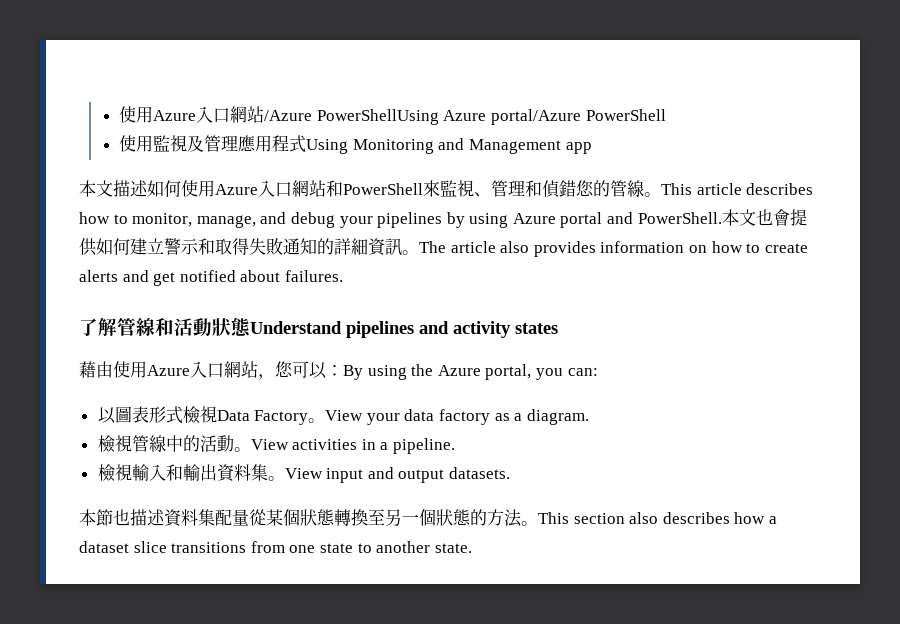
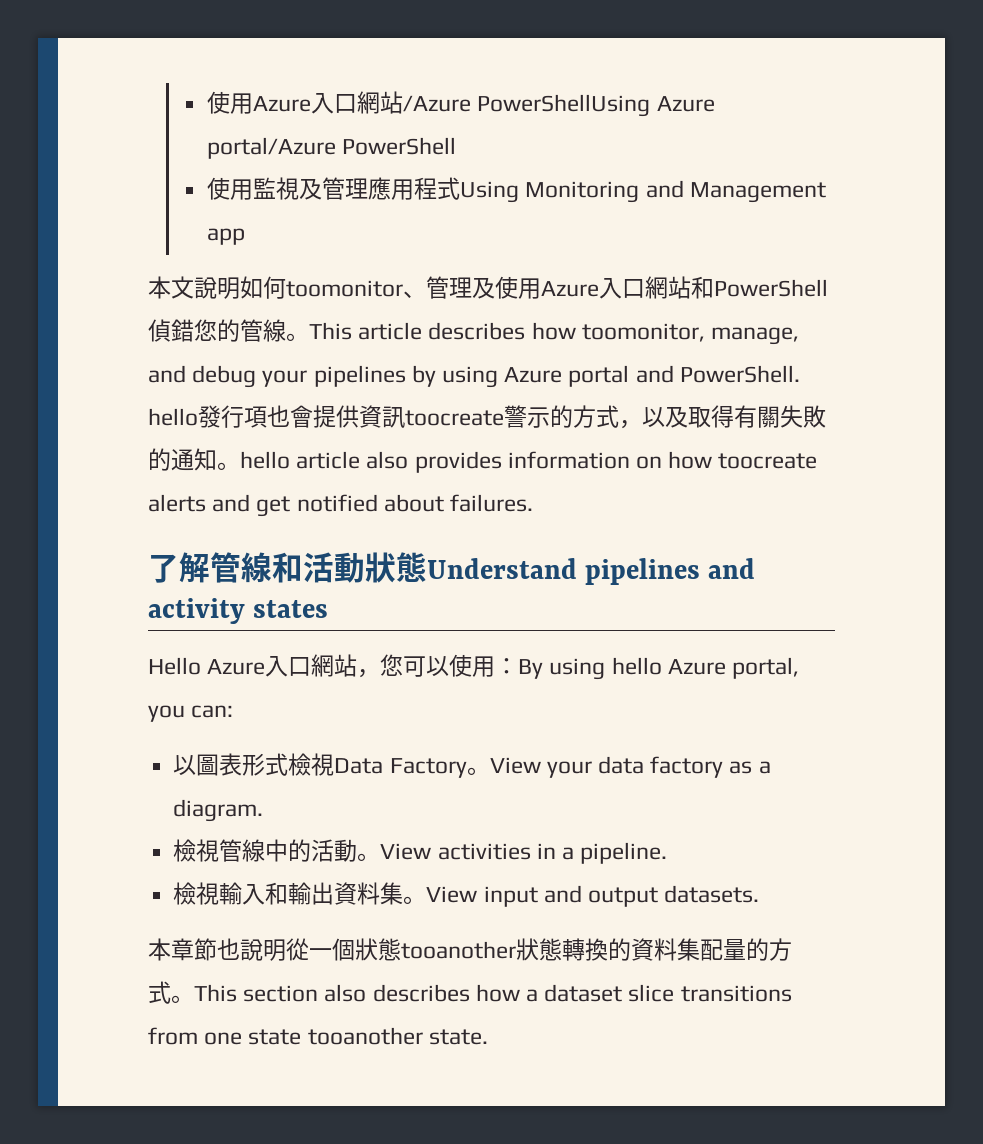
[113,180,181,197] 描述如何 -> [194,276,495,299] 說明如何toomonitor、管理及
[423,180,542,197] 來監視、管理和 -> (828, 288) none
[113,213,193,227] to monitor, -> [581,323,705,342] toomonitor,
[721,209,807,226] [79,238,446,256] 本文也會提供如何建立警示和取得失敗通知的詳細資訊。The -> [148,405,826,429] [148,448,290,471] hello發行項也會提供資訊toocreate警示的方式，以及取得有關失敗的通知。hello
[746,243,808,253] to create -> [718,453,818,469] toocreate
[79,361,147,378] 藉由使用 -> [148,657,201,675] Hello
(327, 370) none -> [449,654,496,677] 使用
[411,364,434,376] the -> [611,657,662,675] hello
[96,509,522,527] 節也描述資料集配量從某個狀態轉換至另一個狀態的方法 -> [171,938,792,961] [148,981,171,1004] 章節也說明從一個狀態tooanother狀態轉換的資料集配量的方式
[357,541,431,553] to another -> [307,1027,423,1045] tooanother

